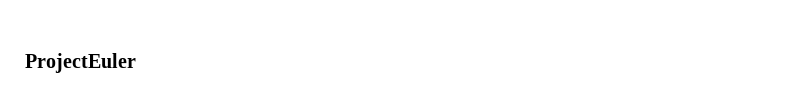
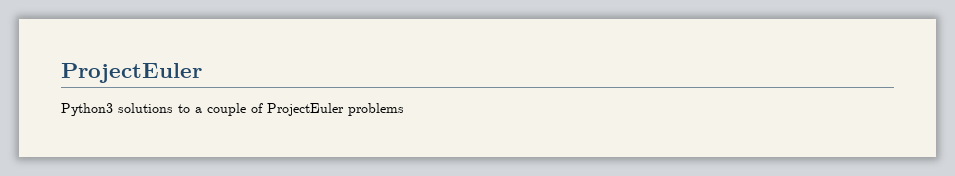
[25,53,136,73] ProjectEuler -> [61,63,202,83] [61,103,404,116] ProjectEuler // Python3 solutions to a couple of ProjectEuler problems

